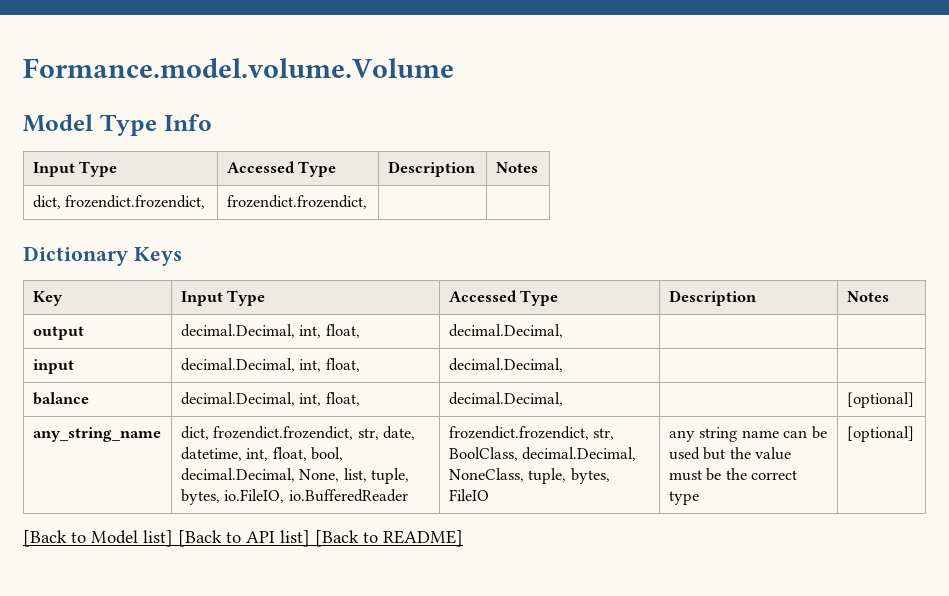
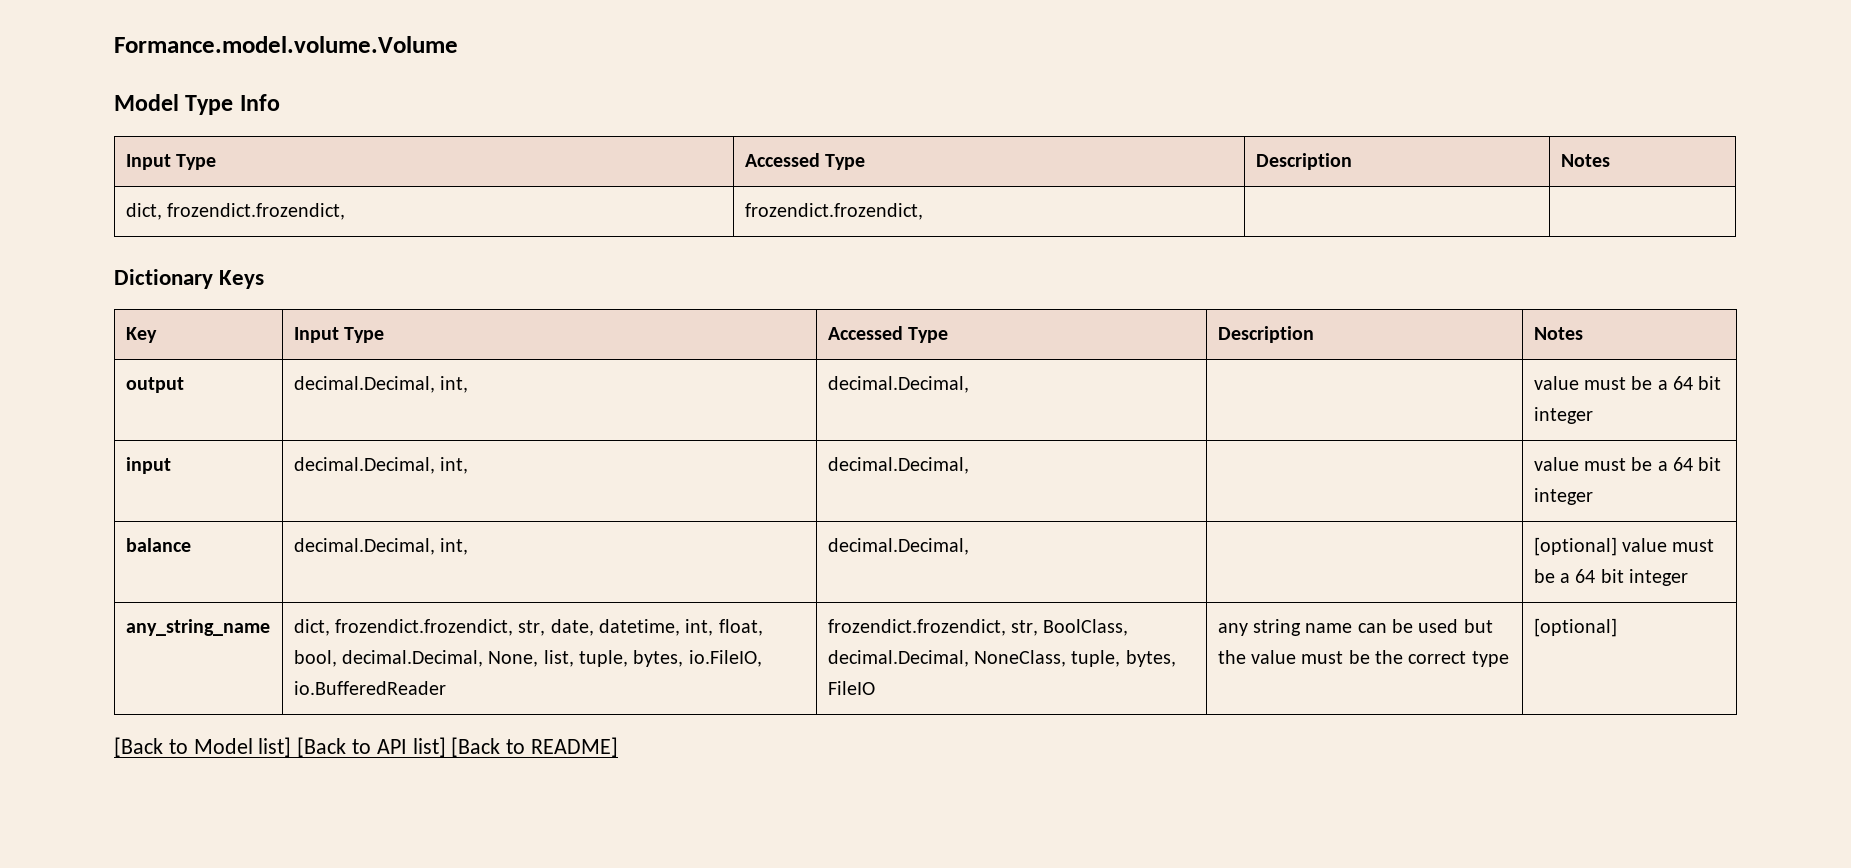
[325,324,360,338] [448,324,563,338] float, | decimal.Decimal, | | -> [827,376,969,393] [1533,376,1722,390] [1533,407,1593,424] | decimal.Decimal, | | value must be a 64 bit integer
[325,358,360,372] [448,358,563,372] float, | decimal.Decimal, | | -> [827,457,969,474] [1533,457,1722,471] [1533,488,1593,505] | decimal.Decimal, | | value must be a 64 bit integer
[325,392,360,406] float, -> (469, 546) none
(914, 400) none -> [1622,538,1715,552] [1533,569,1688,586] value must be a 64 bit integer

